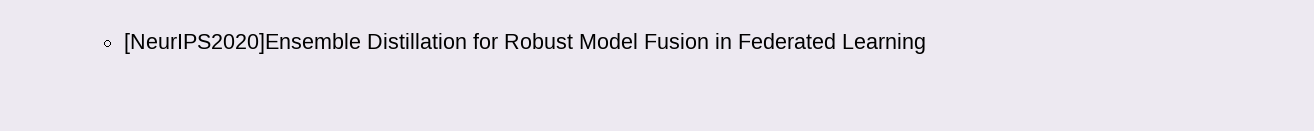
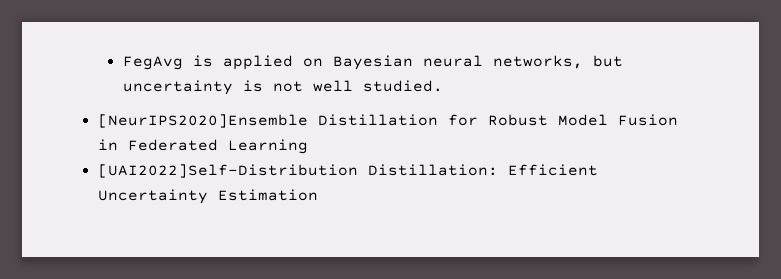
(123, 43) none -> [122,55,623,70] [122,80,443,95] FegAvg is applied on Bayesian neural networks, but uncertainty is not well studied. //
(926, 43) none -> [97,164,598,178] [97,189,318,204] // [UAI2022]Self-Distribution Distillation: Efficient Uncertainty Estimation

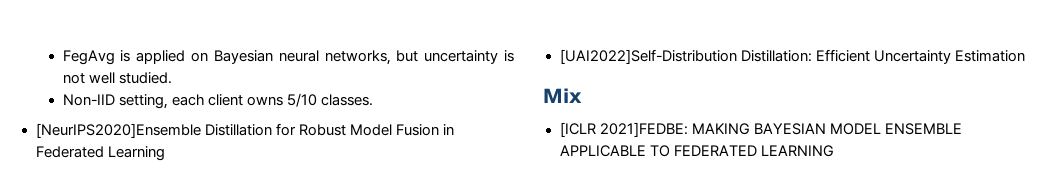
(443, 86) none -> [62,93,373,109] // Non-IID setting, each client owns 5/10 classes.
(318, 195) none -> [543,88,582,103] [559,122,962,137] [559,145,834,157] // Mix // [ICLR 2021]FEDBE: MAKING BAYESIAN MODEL ENSEMBLE APPLICABLE TO FEDERATED LEARNING

